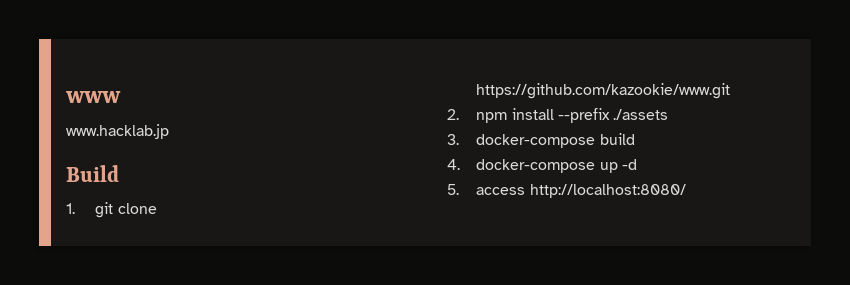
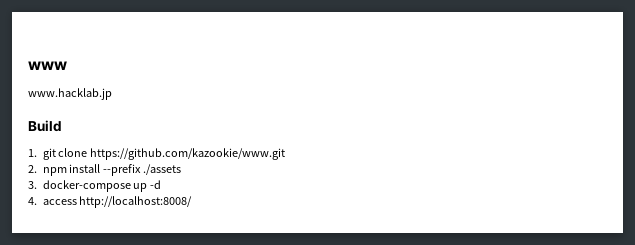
[599,133,635,145] [447,159,596,173] build // 4. docker-compose -> (131, 186) none
[447,184,686,198] 5. access http://localhost:8080/ -> [28,196,193,208] 4. access http://localhost:8008/

